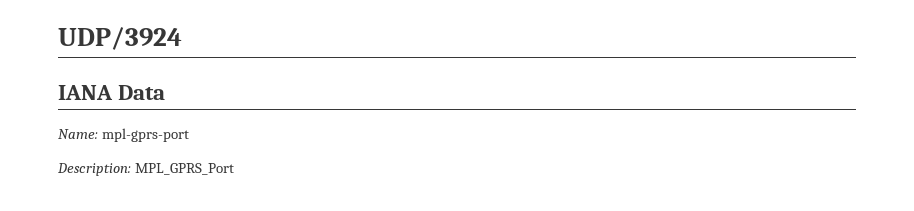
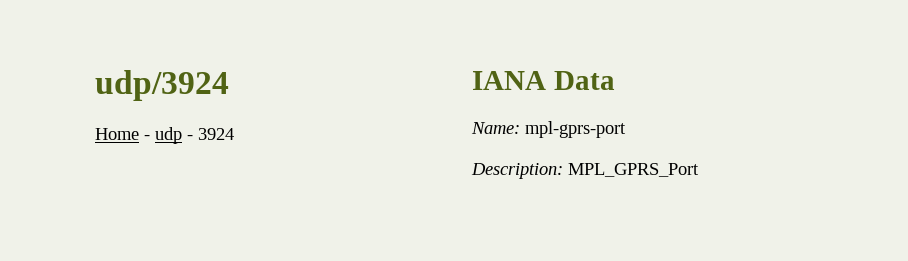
[58,27,182,50] UDP/3924 -> [95,70,229,101] [95,127,234,144] udp/3924 // Home - udp - 3924

